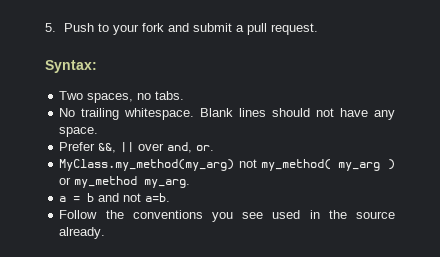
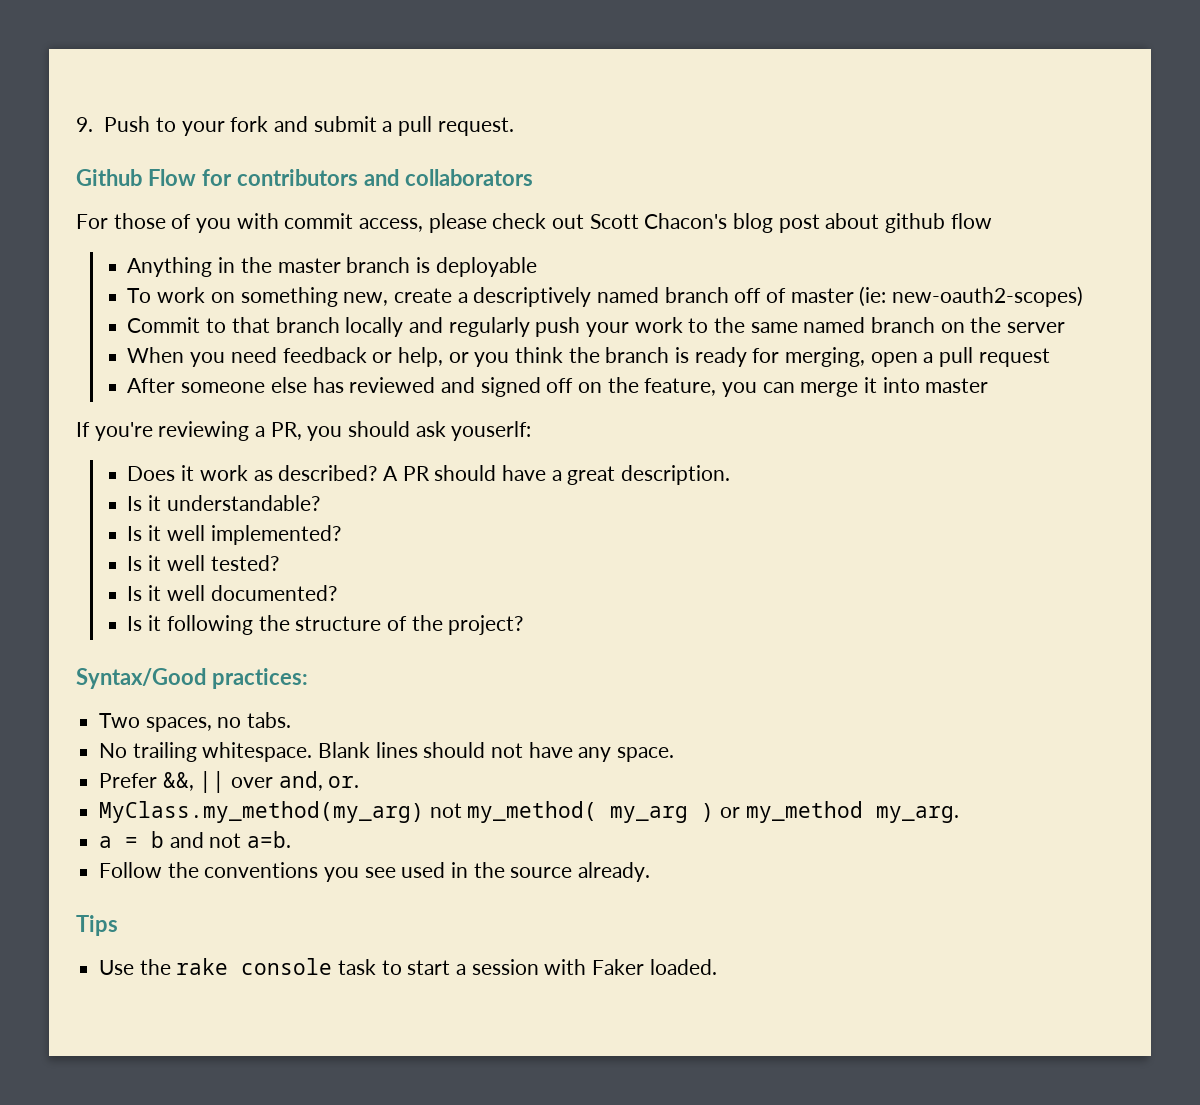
[45,23,56,32] 5. -> [76,117,93,132] 9.
[45,60,97,73] Syntax: -> [76,169,533,186] [76,213,992,233] [127,257,537,277] [127,286,1083,307] [127,317,1065,337] [127,347,1050,367] [127,377,989,397] [76,421,532,441] [127,465,730,485] [127,495,320,511] [127,525,341,545] [127,555,279,571] [127,585,337,601] [127,615,524,635] [76,668,308,689] Github Flow for contributors and collaborators // For those of you with commit access, please check out Scott Chacon's blog post about github flow // Anything in the master branch is deployable // To work on something new, create a descriptively named branch off of master (ie: new-oauth2-scopes) // Commit to that branch locally and regularly push your work to the same named branch on the server // When you need feedback or help, or you think the branch is ready for merging, open a pull request // After someone else has reviewed and signed off on the feature, you can merge it into master // If you're reviewing a PR, you should ask youserlf: // Does it work as described? A PR should have a great description. // Is it understandable? // Is it well implemented? // Is it well tested? // Is it well documented? // Is it following the structure of the project? // Syntax/Good practices:
(106, 233) none -> [76,915,118,936] [99,958,717,975] // Tips // Use the rake console task to start a session with Faker loaded.

